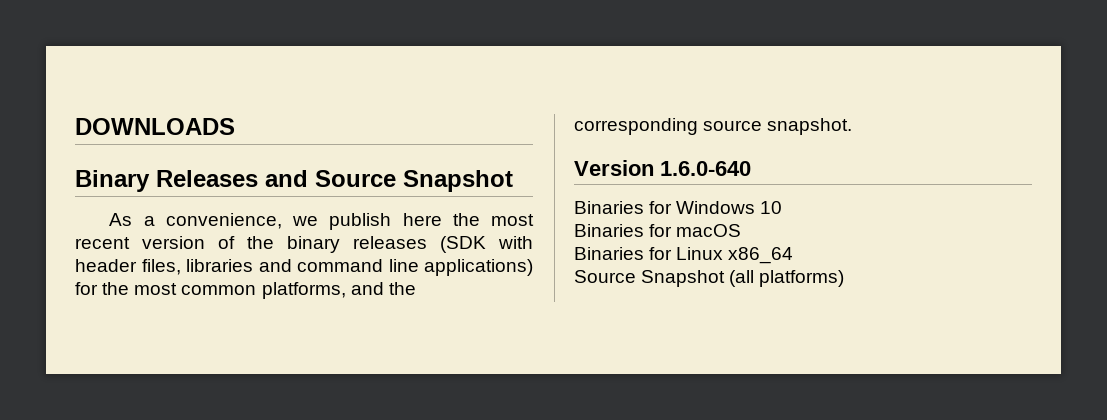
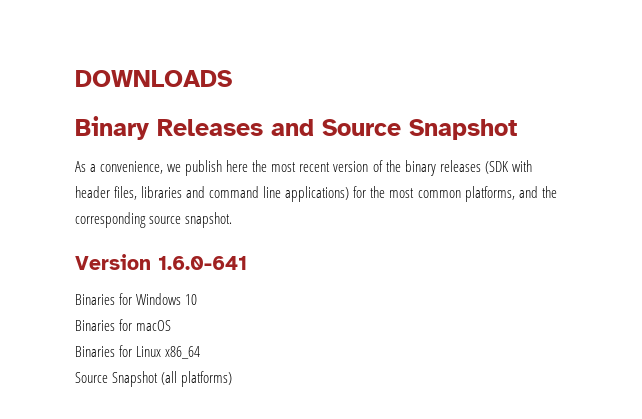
[660,161,751,176] 1.6.0-640 -> [158,256,247,270] 1.6.0-641

